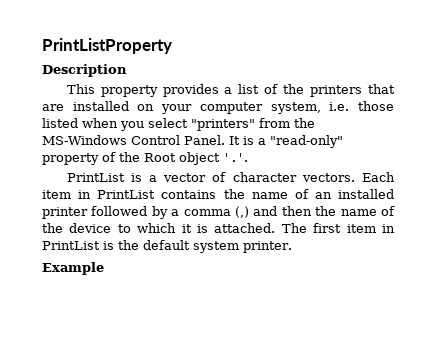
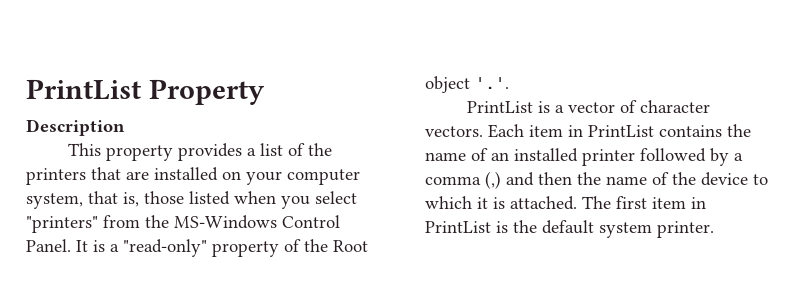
[42,38,172,54] PrintListProperty -> [26,79,265,105] PrintList Property
[329,102,350,111] i.e. -> [88,191,139,207] that is,
[42,262,104,275] // Example -> (714, 229) none

